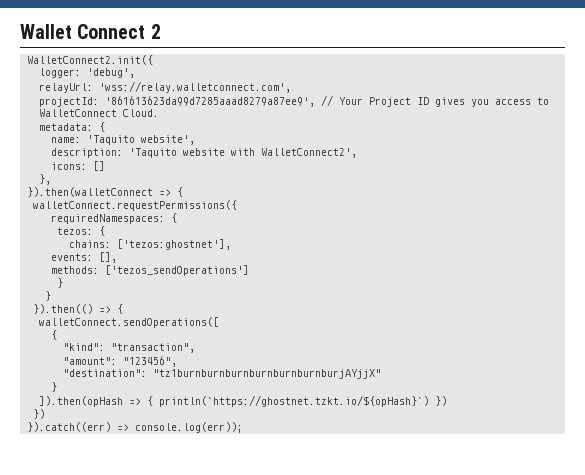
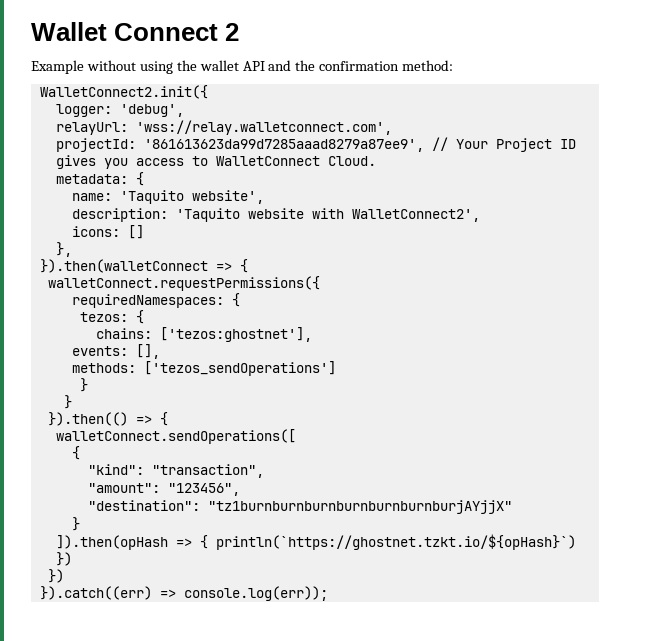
(161, 31) none -> [31,60,454,74] // Example without using the wallet API and the confirmation method:

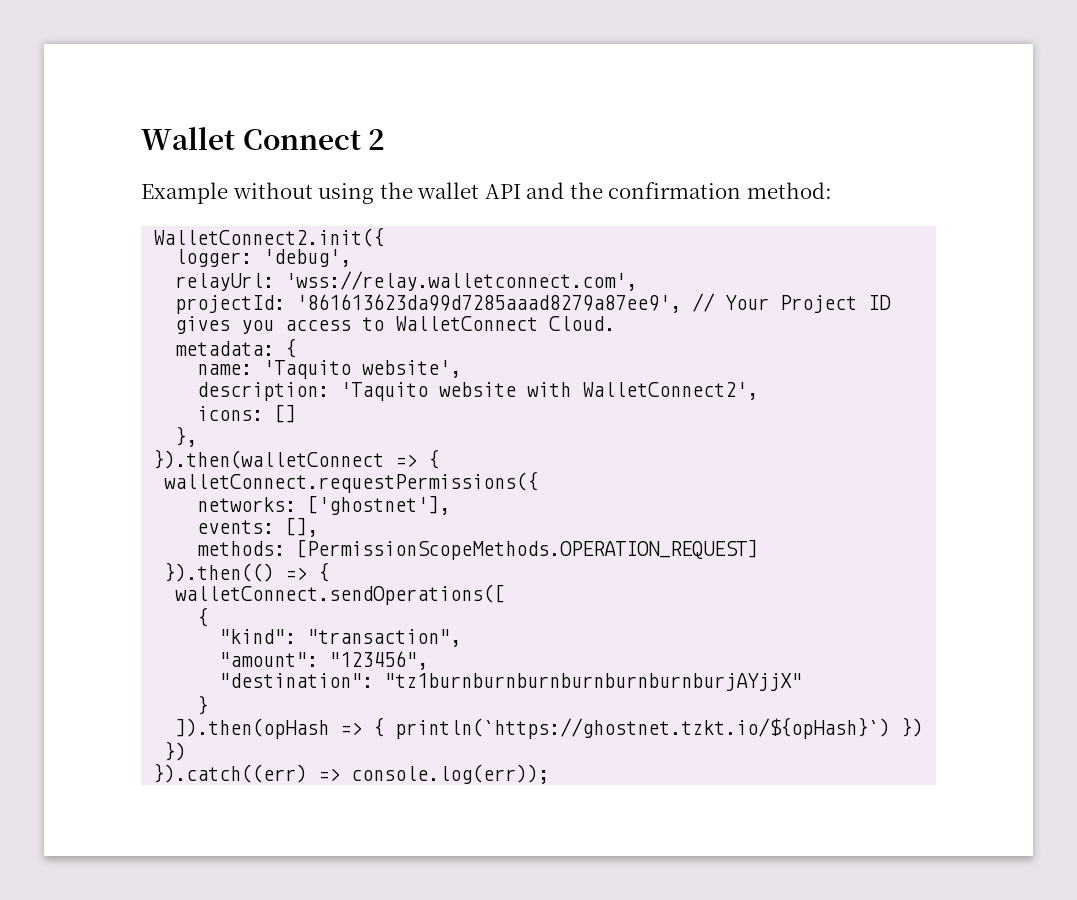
[71,293,240,308] [79,310,144,324] [95,327,312,342] requiredNamespaces: { // tezos: { // chains: ['tezos:ghostnet'], -> [197,495,451,515] networks: ['ghostnet'],
[143,361,336,376] [79,378,88,392] [63,395,72,409] ['tezos_sendOperations'] // } // } -> [296,539,759,560] [PermissionScopeMethods.OPERATION_REQUEST]

